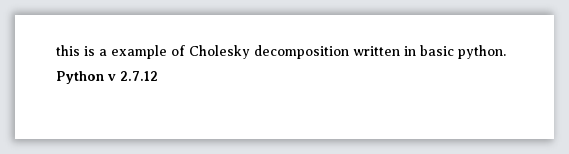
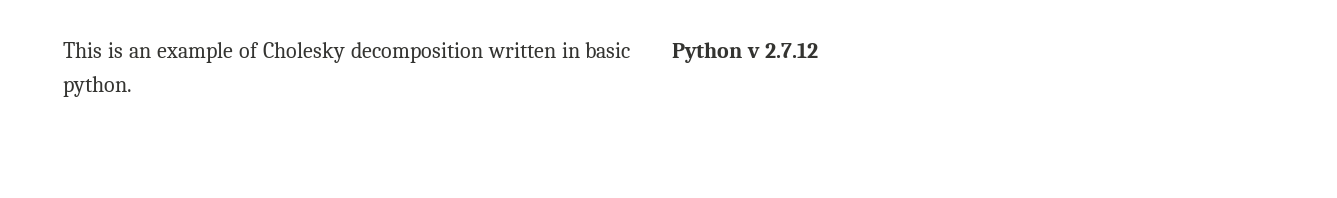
[56,45,107,56] this is a -> [63,42,151,58] This is an

